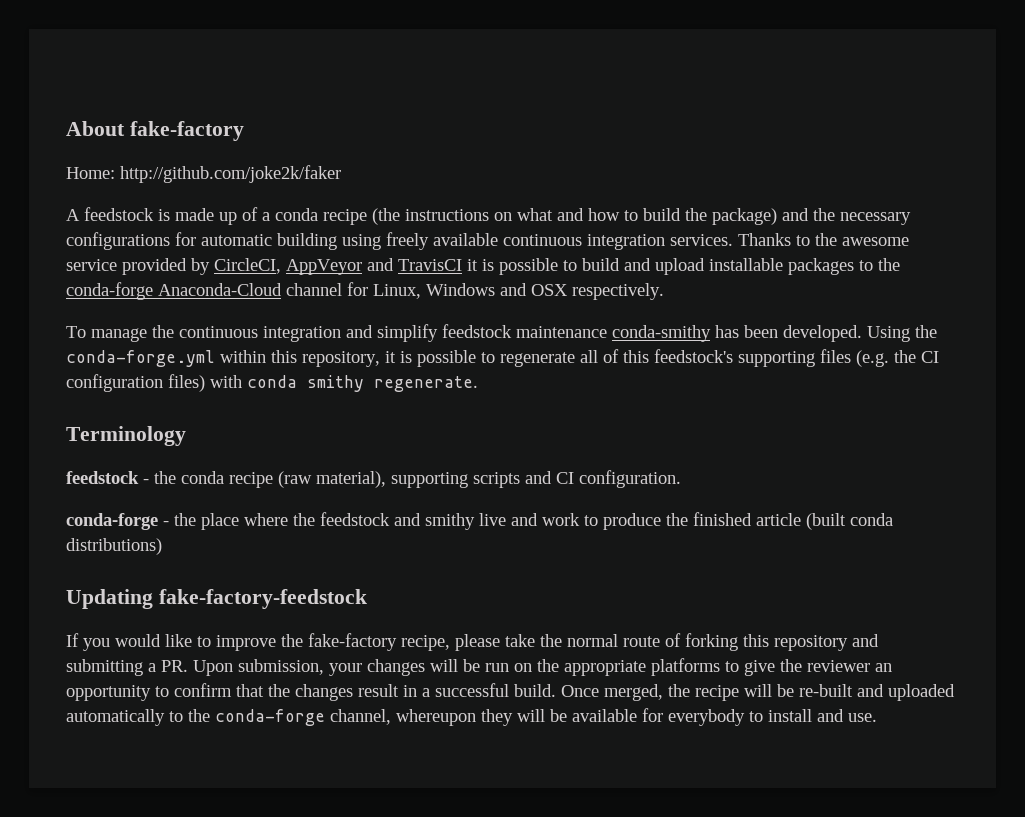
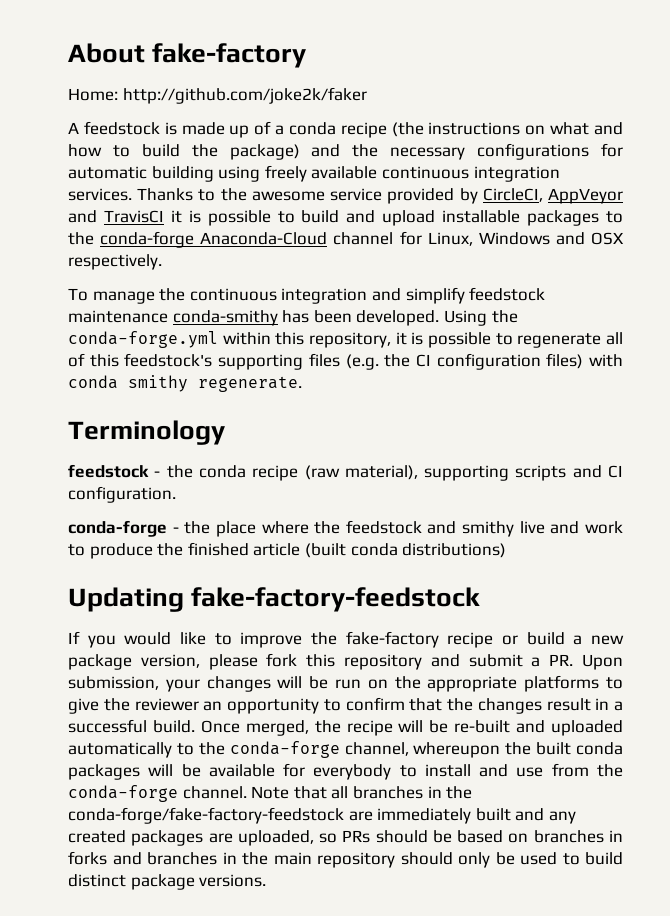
[401,633,738,651] recipe, please take the normal route of forking -> [447,632,625,648] [68,653,298,670] recipe or build a new package version, please fork
[66,659,143,676] submitting -> [468,654,523,667] submit
[481,709,513,726] they -> [505,742,623,755] [68,764,140,780] the built conda packages
[848,713,877,722] use. -> [516,763,623,777] [68,785,473,802] [68,807,576,824] [68,830,623,846] [68,851,623,868] [68,874,267,890] use from the conda-forge channel. Note that all branches in the conda-forge/fake-factory-feedstock are immediately built and any created packages are uploaded, so PRs should be based on branches in forks and branches in the main repository should only be used to build distinct package versions.

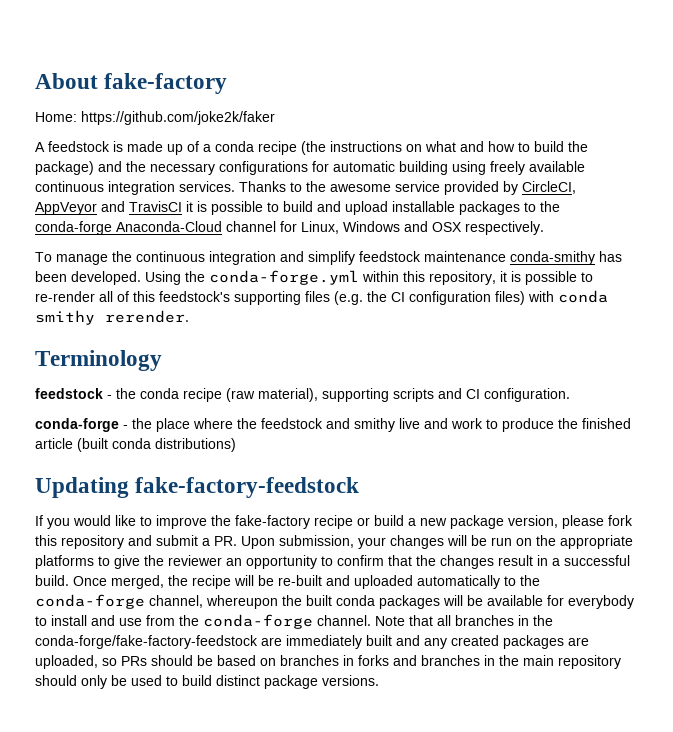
[122,87,367,104] http://github.com/joke2k/faker -> [81,111,275,125] https://github.com/joke2k/faker
[517,333,602,348] regenerate -> [35,291,95,302] re-render
[198,376,302,392] regenerate. -> [105,310,189,323] rerender.

